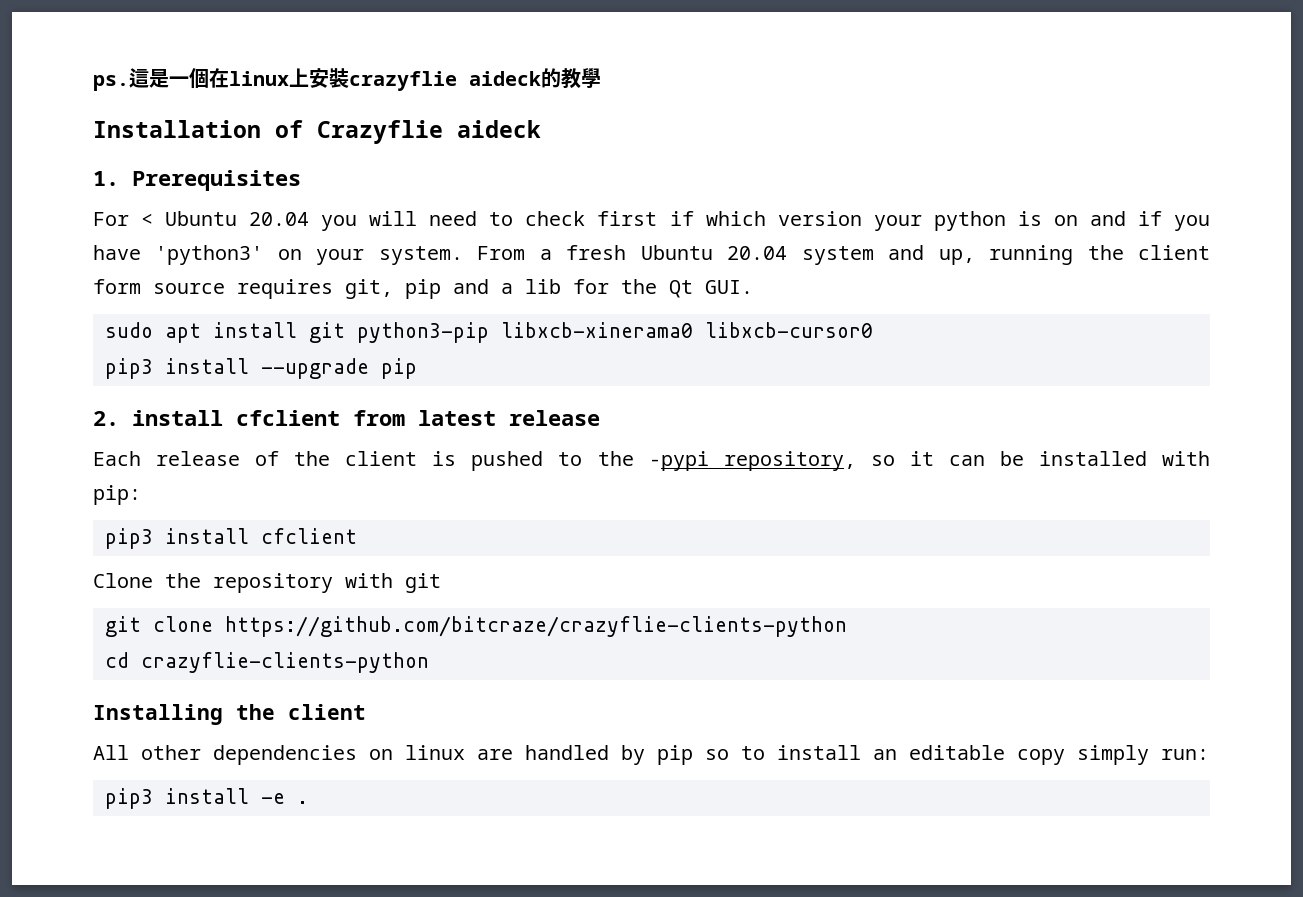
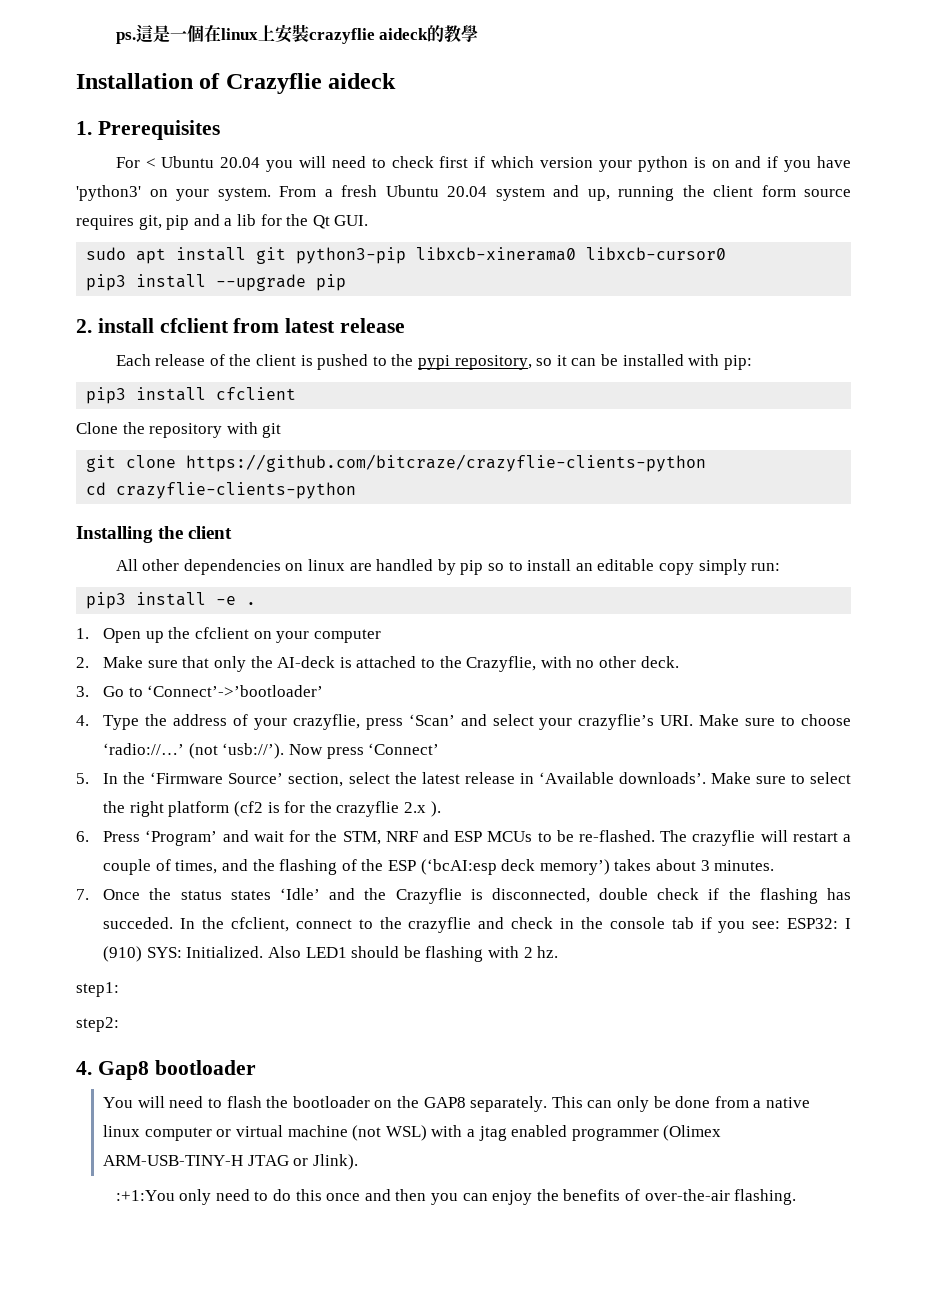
[648,451,709,471] -pypi -> [417,355,450,370] pypi
(308, 802) none -> [76,627,381,643] [76,656,679,672] [76,685,324,697] [76,714,851,730] [103,743,440,759] [76,772,852,787] [103,801,441,817] [76,830,851,846] [103,859,775,875] [76,888,852,904] [103,917,851,933] [103,946,559,962] [76,982,119,997] [76,1017,119,1032] [76,1060,256,1080] [103,1096,810,1112] [103,1125,722,1141] [103,1154,359,1170] [115,1189,797,1205] // 1. Open up the cfclient on your computer // 2. Make sure that only the AI-deck is attached to the Crazyflie, with no other deck. // 3. Go to ‘Connect’->’bootloader’ // 4. Type the address of your crazyflie, press ‘Scan’ and select your crazyflie’s URI. Make sure to choose ‘radio://…’ (not ‘usb://’). Now press ‘Connect’ // 5. In the ‘Firmware Source’ section, select the latest release in ‘Available downloads’. Make sure to select the right platform (cf2 is for the crazyflie 2.x ). // 6. Press ‘Program’ and wait for the STM, NRF and ESP MCUs to be re-flashed. The crazyflie will restart a couple of times, and the flashing of the ESP (‘bcAI:esp deck memory’) takes about 3 minutes. // 7. Once the status states ‘Idle’ and the Crazyflie is disconnected, double check if the flashing has succeded. In the cfclient, connect to the crazyflie and check in the console tab if you see: ESP32: I (910) SYS: Initialized. Also LED1 should be flashing with 2 hz. // step1: // step2: // 4. Gap8 bootloader // You will need to flash the bootloader on the GAP8 separately. This can only be done from a native linux computer or virtual machine (not WSL) with a jtag enabled programmer (Olimex ARM-USB-TINY-H JTAG or Jlink). // :+1:You only need to do this once and then you can enjoy the benefits of over-the-air flashing.

